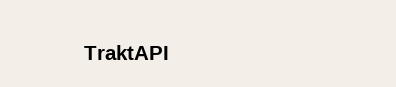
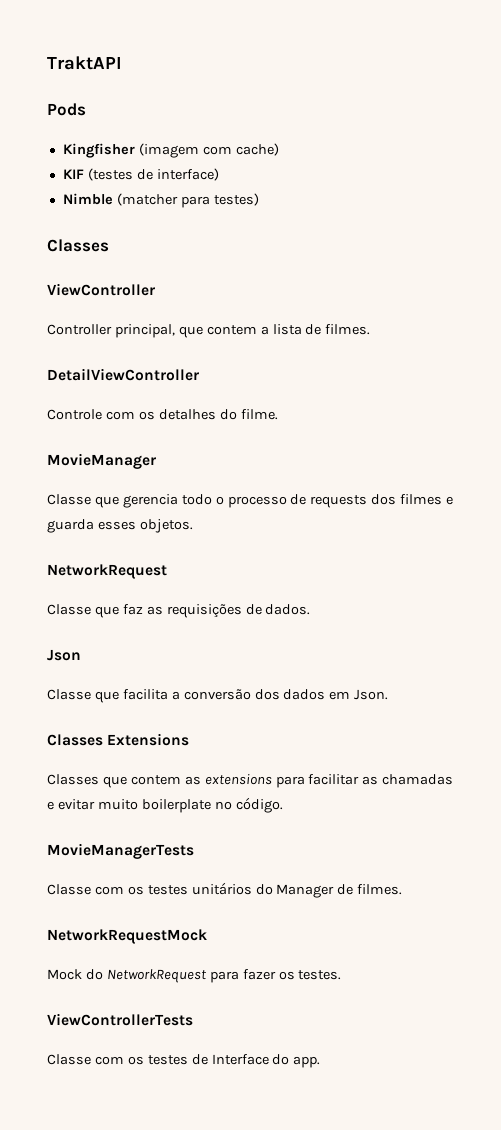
(169, 52) none -> [47,103,86,116] [62,143,279,158] [62,168,219,181] [62,193,259,208] [47,239,109,252] [47,283,155,296] [47,324,371,338] [47,368,199,381] [47,409,278,420] [47,453,156,469] [47,494,454,508] [47,519,193,533] [47,564,167,579] [47,604,311,618] [47,649,81,661] [47,689,389,703] [47,733,190,746] [47,774,454,788] [47,797,283,813] [47,843,194,859] [47,882,403,898] [47,929,207,944] [47,969,342,983] [47,1013,193,1026] [47,1054,321,1068] // Pods // Kingfisher (imagem com cache) // KIF (testes de interface) // Nimble (matcher para testes) // Classes // ViewController // Controller principal, que contem a lista de filmes. // DetailViewController // Controle com os detalhes do filme. // MovieManager // Classe que gerencia todo o processo de requests dos filmes e guarda esses objetos. // NetworkRequest // Classe que faz as requisições de dados. // Json // Classe que facilita a conversão dos dados em Json. // Classes Extensions // Classes que contem as extensions para facilitar as chamadas e evitar muito boilerplate no código. // MovieManagerTests // Classe com os testes unitários do Manager de filmes. // NetworkRequestMock // Mock do NetworkRequest para fazer os testes. // ViewControllerTests // Classe com os testes de Interface do app.

